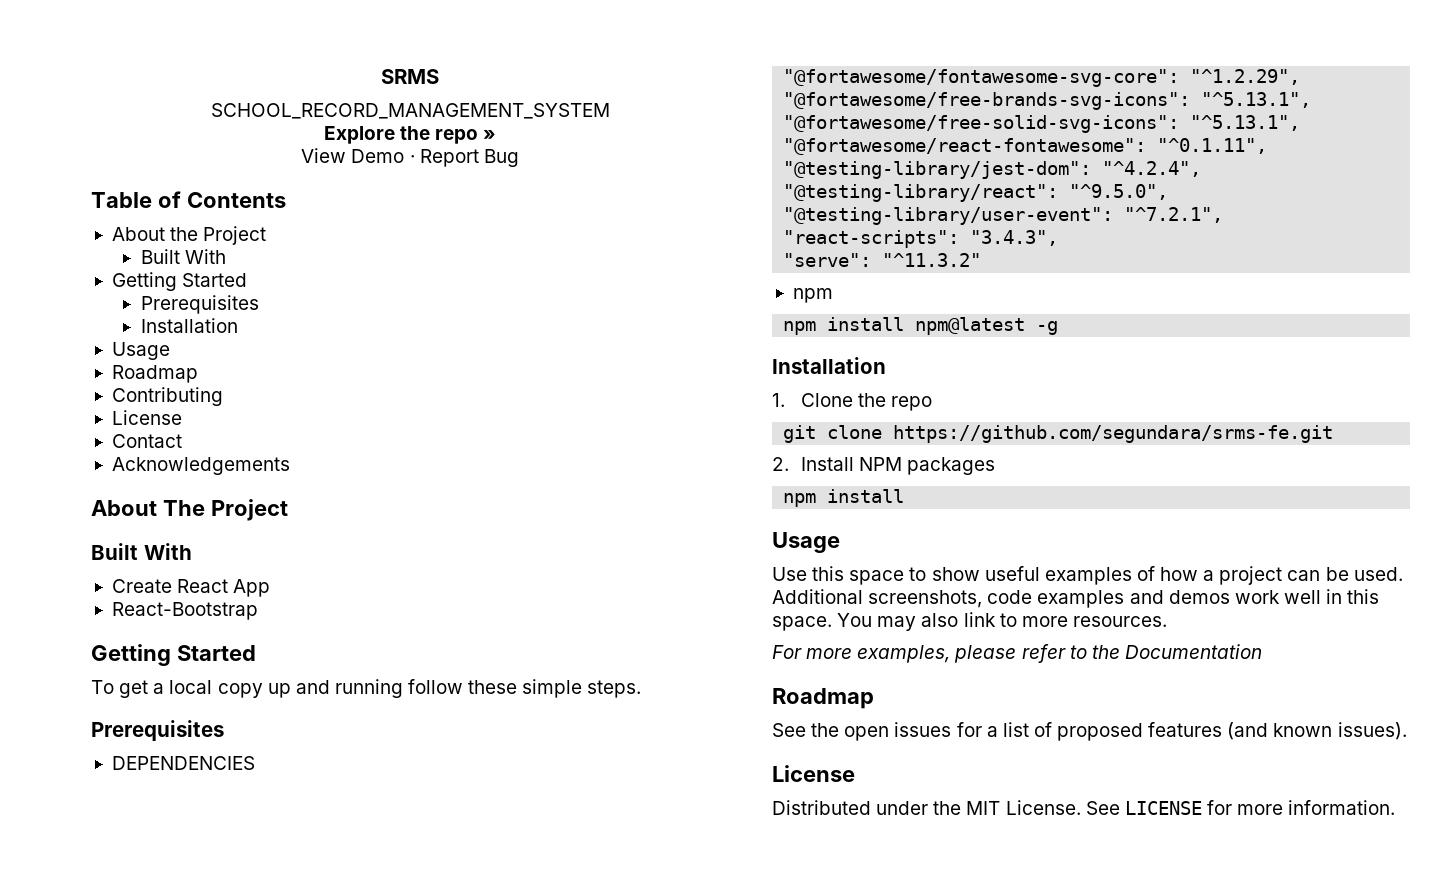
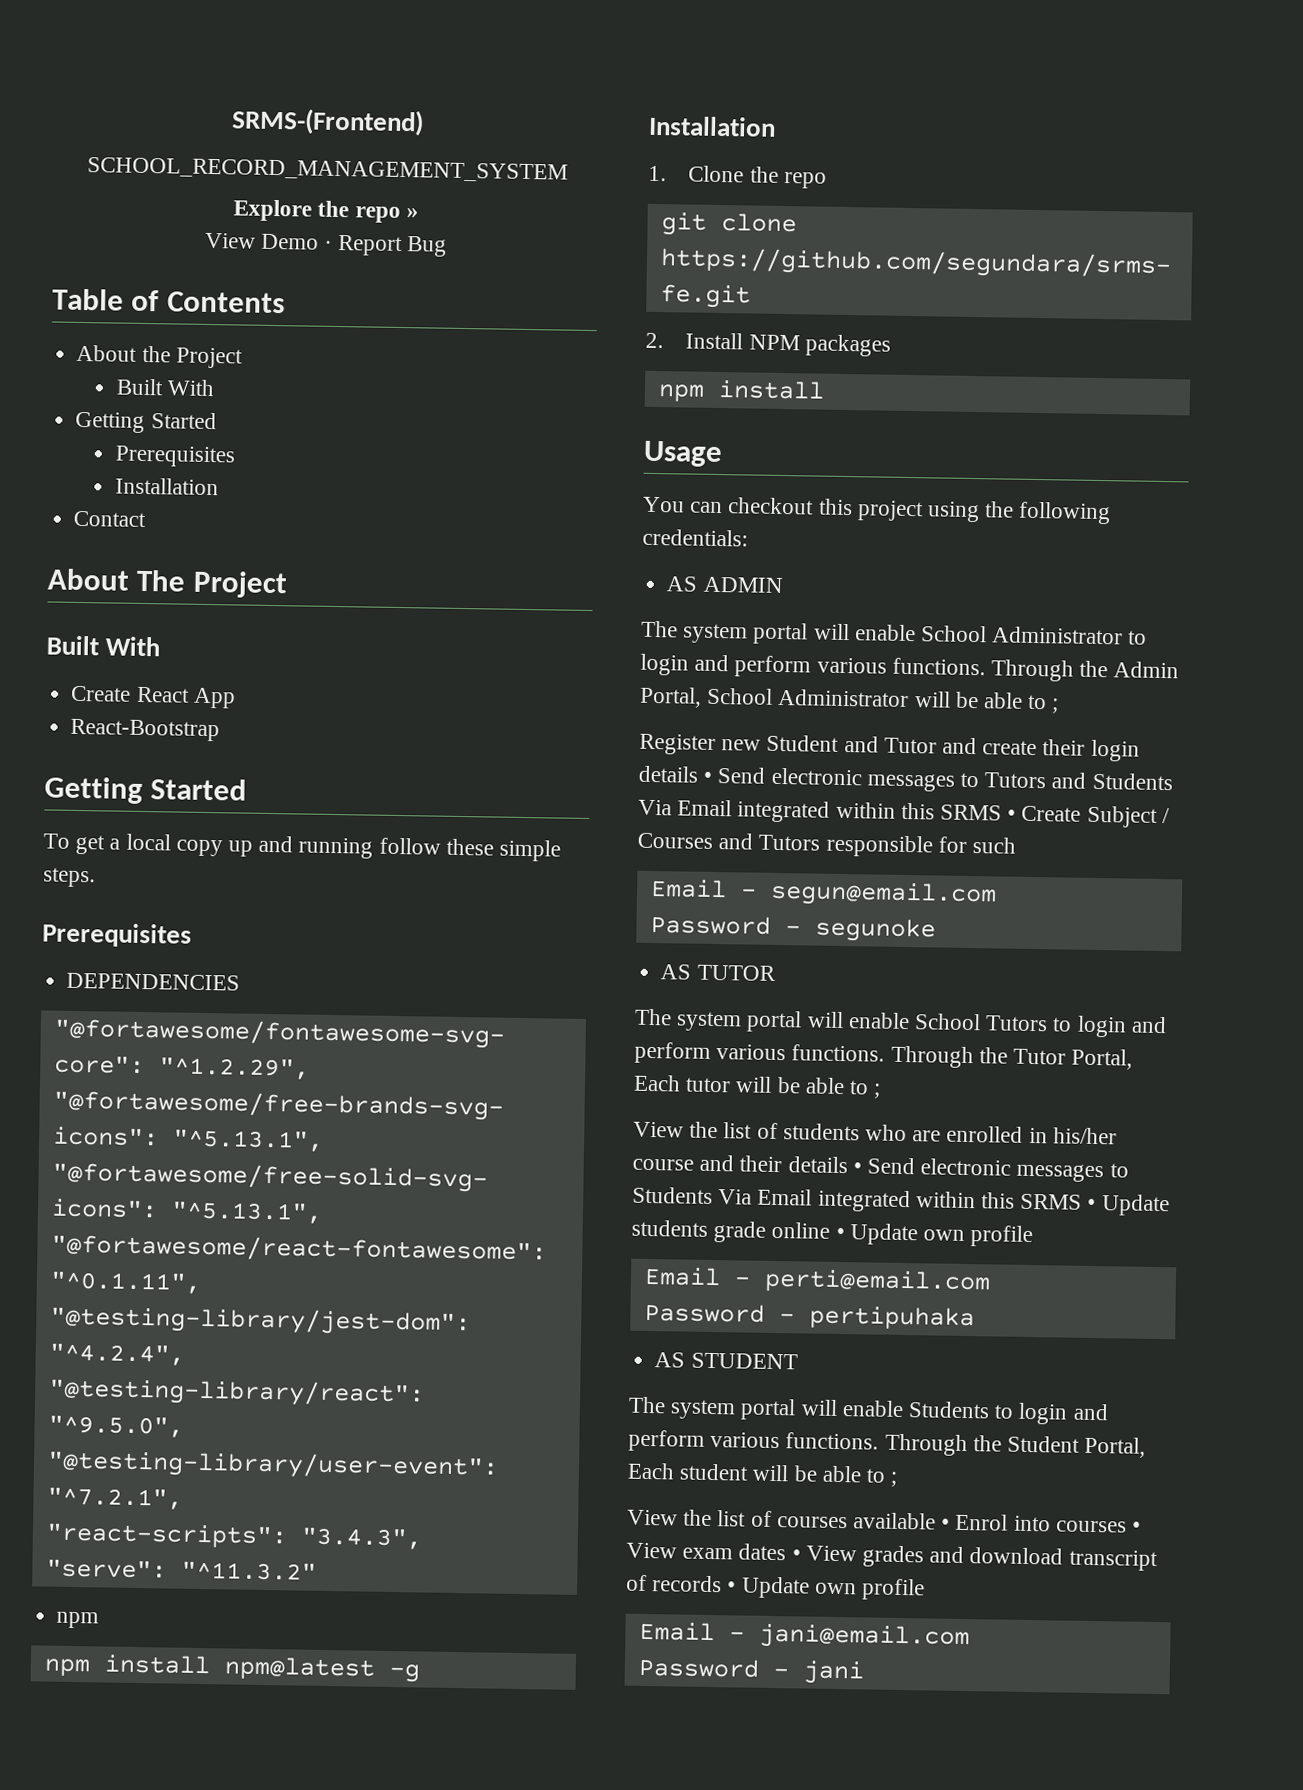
[381,69,439,84] SRMS -> [231,107,424,137] SRMS-(Frontend)
[111,342,170,360] [111,365,198,383] [111,387,223,406] [111,410,182,425] // Usage // Roadmap // Contributing // License -> (219, 486) none
[111,457,290,475] // Acknowledgements -> (147, 519) none
[772,566,1403,585] [772,589,1380,608] [772,612,1167,631] [772,644,1262,663] [772,688,874,709] [772,722,1407,741] [772,765,855,782] [772,800,1396,815] Use this space to show useful examples of how a project can be used. Additional screenshots, code examples and demos work well in this space. You may also link to more resources. // For more examples, please refer to the Documentation // Roadmap // See the open issues for a list of proposed features (and known issues). // License // Distributed under the MIT License. See LICENSE for more information. -> [643,496,1112,525] [642,528,748,547] [666,576,783,594] [641,620,1148,645] [640,653,1180,682] [639,686,1060,714] [639,733,1140,762] [638,765,1173,792] [638,799,1170,828] [637,832,1017,858] [649,878,997,908] [649,914,936,943] [660,964,776,981] [634,1008,1167,1038] [634,1041,1134,1070] [633,1074,882,1099] [633,1121,1117,1145] [632,1154,1129,1183] [632,1186,1170,1217] [631,1219,1034,1248] [643,1266,991,1295] [643,1302,975,1331] [654,1352,798,1370] [628,1396,1109,1425] [628,1429,1147,1458] [627,1462,898,1487] [627,1509,1142,1533] [626,1542,1158,1572] [626,1574,926,1601] [638,1621,970,1651] [637,1657,864,1685] You can checkout this project using the following credentials: // AS ADMIN // The system portal will enable School Administrator to login and perform various functions. Through the Admin Portal, School Administrator will be able to ; // Register new Student and Tutor and create their login details • Send electronic messages to Tutors and Students Via Email integrated within this SRMS • Create Subject / Courses and Tutors responsible for such // Email - segun@email.com // Password - segunoke // AS TUTOR // The system portal will enable School Tutors to login and perform various functions. Through the Tutor Portal, Each tutor will be able to ; // View the list of students who are enrolled in his/her course and their details • Send electronic messages to Students Via Email integrated within this SRMS • Update students grade online • Update own profile // Email - perti@email.com // Password - pertipuhaka // AS STUDENT // The system portal will enable Students to login and perform various functions. Through the Student Portal, Each student will be able to ; // View the list of courses available • Enrol into courses • View exam dates • View grades and download transcript of records • Update own profile // Email - jani@email.com // Password - jani

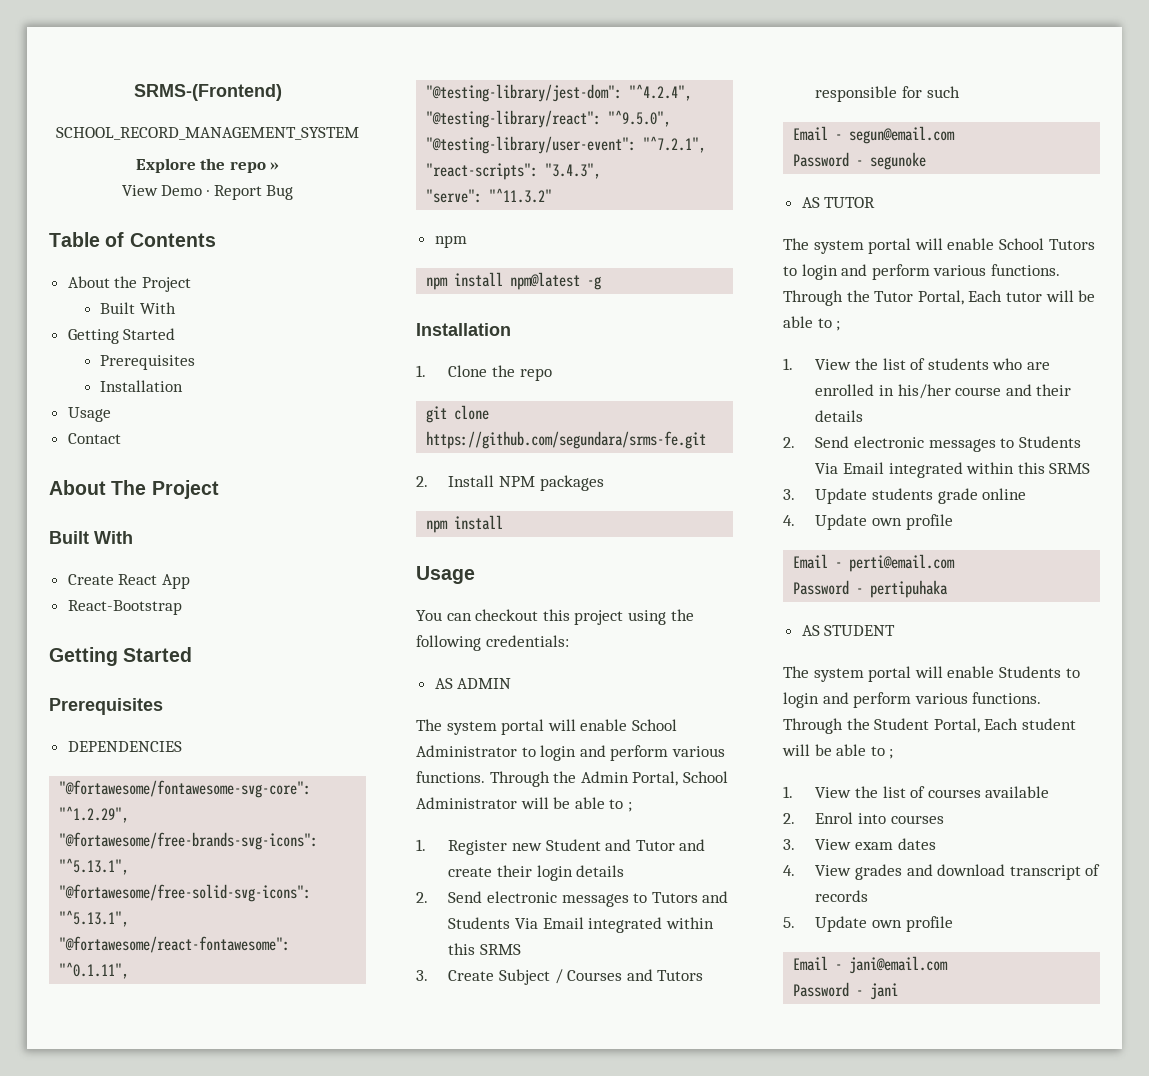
(219, 486) none -> [67,407,111,422] // Usage
[43,833,562,862] [43,867,96,888] // To get a local copy up and running follow these simple steps. -> (193, 654) none
(1060, 706) none -> [416,839,426,851] 1.
[703,771,713,783] • -> [416,892,428,903] // 2.
[1007,809,1017,821] • -> [416,970,428,981] // 3.
(882, 1091) none -> [783,358,793,370] 1.
[852,1162,862,1174] • -> [783,437,795,448] // 2.
[1087,1198,1097,1211] • -> [783,489,795,500] // 3.
[835,1227,845,1240] • -> [783,515,795,526] // 4.
(898, 1479) none -> [783,786,793,798] 1.
[941,1518,951,1530] • -> [783,813,795,824] // 2.
[1132,1521,1142,1533] • -> [783,839,795,850] // 3.
[791,1549,801,1561] • -> [783,865,795,876] // 4.
[727,1581,737,1593] • -> [783,917,795,928] // 5.

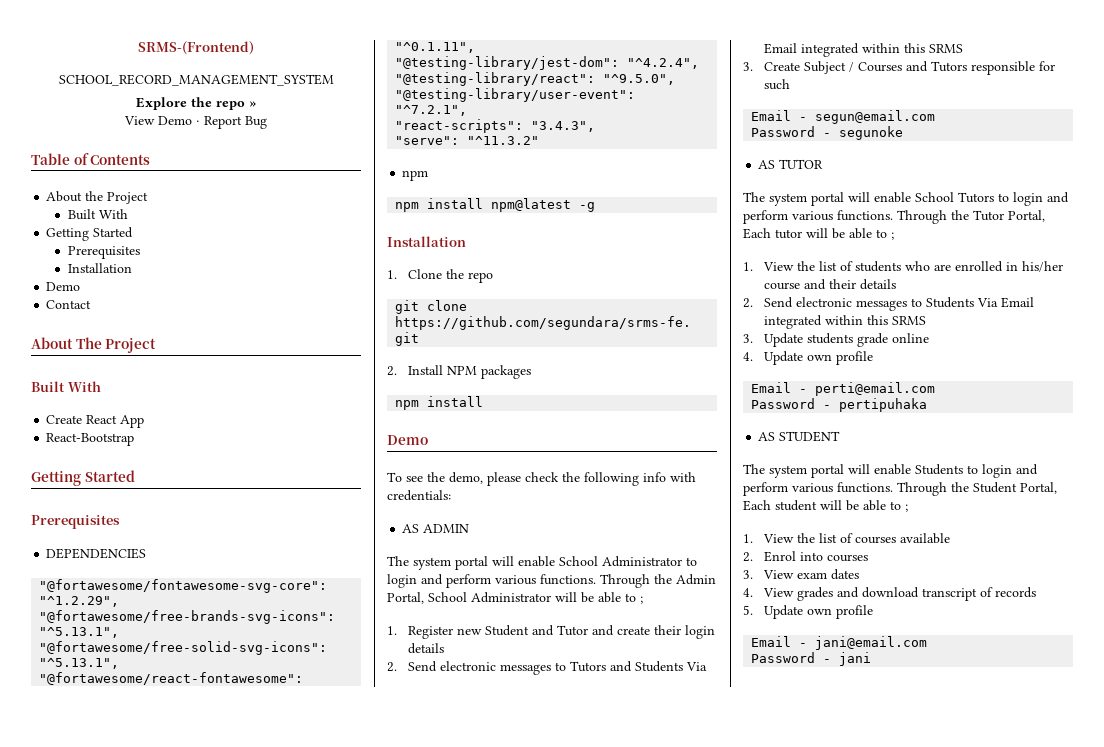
[67,407,111,422] Usage -> [46,282,81,291] Demo
[416,566,475,584] [416,609,694,625] [416,635,481,651] Usage // You can checkout this project using the following -> [387,435,428,445] [387,472,696,486] Demo // To see the demo, please check the following info with

